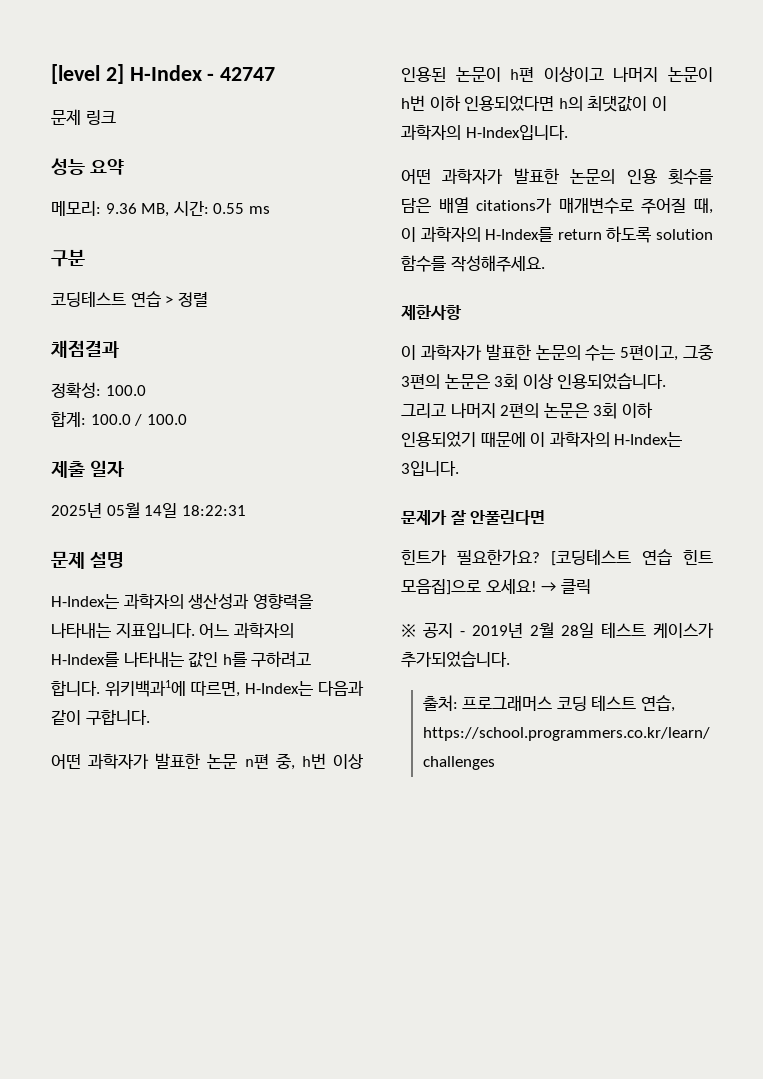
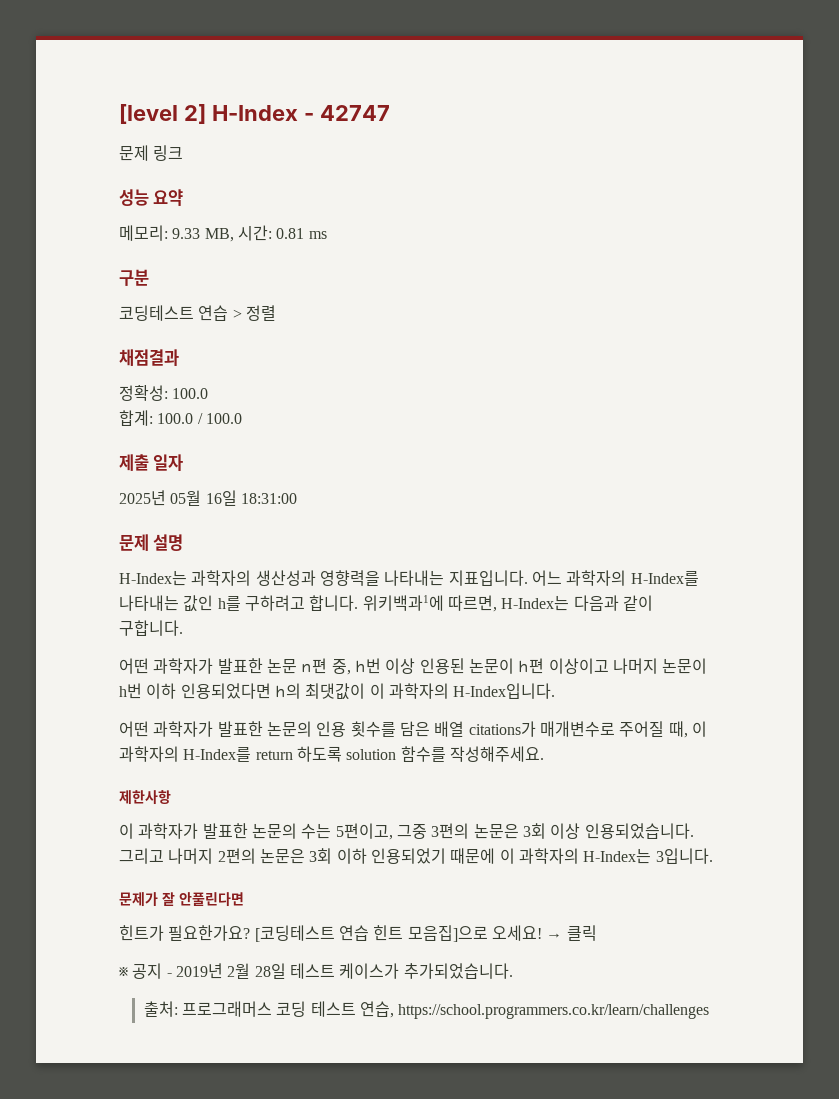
[105,203,137,214] 9.36 -> [172,228,201,239] 9.33
[213,203,245,214] 0.55 -> [276,228,305,239] 0.81
[144,503,246,518] 14일 18:22:31 -> [205,490,297,506] 16일 18:31:00

